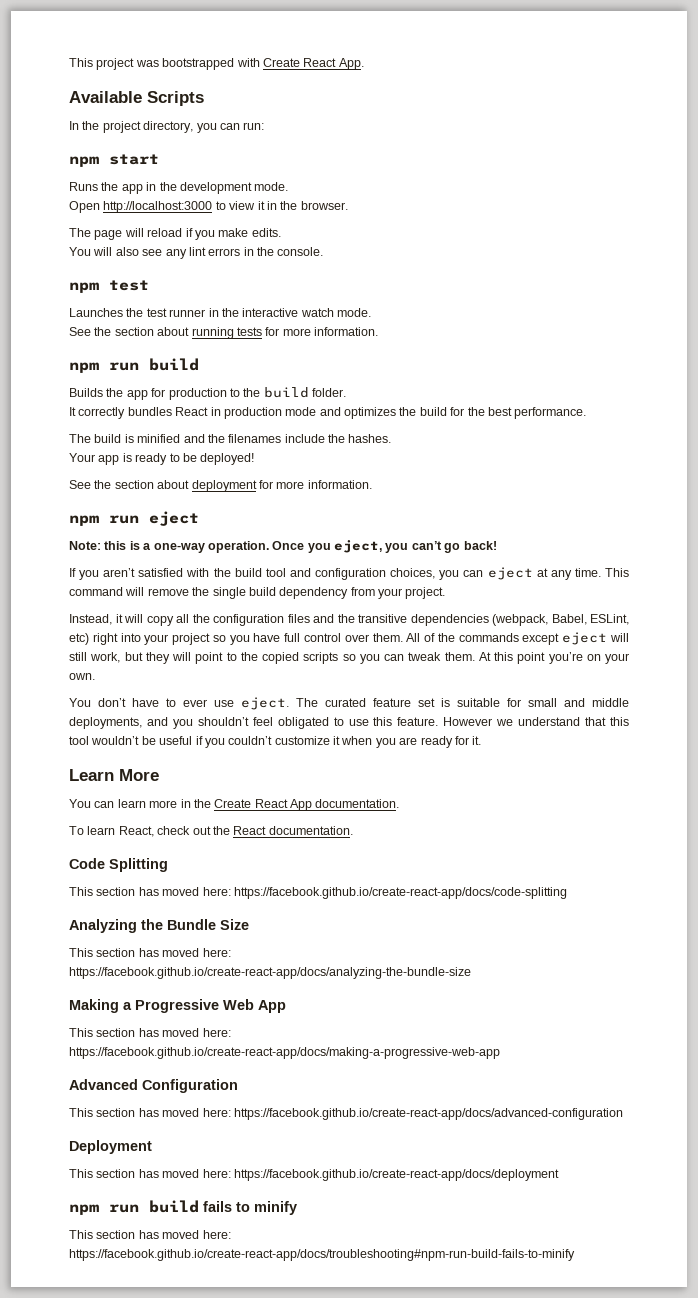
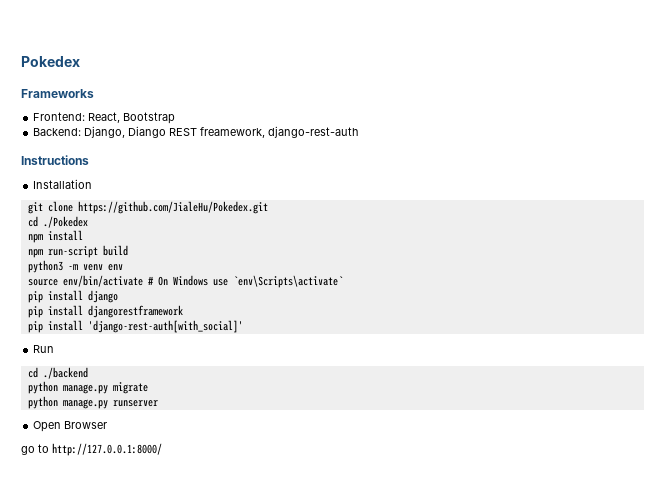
[69,58,364,70] [69,91,204,106] [69,121,265,133] [69,154,159,167] [69,182,289,194] [69,201,348,213] [69,228,281,240] [69,247,324,259] [69,280,149,293] [69,308,371,317] [69,327,378,339] [69,358,199,373] [69,387,346,400] [69,407,587,419] [69,434,392,443] [69,453,255,465] [69,480,372,492] [69,511,199,526] [69,540,497,553] [69,567,630,580] [69,587,446,599] [69,614,629,626] [69,632,629,645] [69,652,629,664] [69,673,95,680] [69,697,629,710] [69,717,630,729] [69,736,482,748] [69,769,159,781] [69,799,400,811] [69,826,353,837] [69,858,168,872] [69,887,567,899] [69,919,249,933] [69,948,231,957] [69,967,471,979] [69,999,286,1013] [69,1028,231,1037] [69,1047,500,1059] [69,1079,238,1093] [69,1108,623,1120] [69,1140,152,1154] [69,1169,559,1181] [69,1200,297,1215] [69,1230,231,1239] [69,1249,575,1261] This project was bootstrapped with Create React App. // Available Scripts // In the project directory, you can run: // npm start // Runs the app in the development mode. // Open http://localhost:3000 to view it in the browser. // The page will reload if you make edits. // You will also see any lint errors in the console. // npm test // Launches the test runner in the interactive watch mode. // See the section about running tests for more information. // npm run build // Builds the app for production to the build folder. // It correctly bundles React in production mode and optimizes the build for the best performance. // The build is minified and the filenames include the hashes. // Your app is ready to be deployed! // See the section about deployment for more information. // npm run eject // Note: this is a one-way operation. Once you eject, you can’t go back! // If you aren’t satisfied with the build tool and configuration choices, you can eject at any time. This command will remove the single build dependency from your project. // Instead, it will copy all the configuration files and the transitive dependencies (webpack, Babel, ESLint, etc) right into your project so you have full control over them. All of the commands except eject will still work, but they will point to the copied scripts so you can tweak them. At this point you’re on your own. // You don’t have to ever use eject. The curated feature set is suitable for small and middle deployments, and you shouldn’t feel obligated to use this feature. However we understand that this tool wouldn’t be useful if you couldn’t customize it when you are ready for it. // Learn More // You can learn more in the Create React App documentation. // To learn React, check out the React documentation. // Code Splitting // This section has moved here: https://facebook.github.io/create-react-app/docs/code-splitting // Analyzing the Bundle Size // This section has moved here: https://facebook.github.io/create-react-app/docs/analyzing-the-bundle-size // Making a Progressive Web App // This section has moved here: https://facebook.github.io/create-react-app/docs/making-a-progressive-web-app // Advanced Configuration // This section has moved here: https://facebook.github.io/create-react-app/docs/advanced-configuration // Deployment // This section has moved here: https://facebook.github.io/create-react-app/docs/deployment // npm run build fails to minify // This section has moved here: https://facebook.github.io/create-react-app/docs/troubleshooting#npm-run-build-fails-to-minify -> [21,56,80,67] [21,89,94,98] [33,112,176,124] [33,126,360,138] [21,155,89,165] [33,179,93,189] [27,201,268,214] [27,216,88,228] [27,230,83,243] [27,245,128,258] [27,260,123,273] [27,275,343,288] [27,290,118,303] [27,305,183,318] [27,320,243,333] [33,345,55,353] [27,367,88,379] [27,381,148,394] [27,396,158,409] [33,421,108,432] [21,443,162,456] Pokedex // Frameworks // Frontend: React, Bootstrap // Backend: Django, Diango REST freamework, django-rest-auth // Instructions // Installation // git clone https://github.com/JialeHu/Pokedex.git // cd ./Pokedex // npm install // npm run-script build // python3 -m venv env // source env/bin/activate # On Windows use `env\Scripts\activate` // pip install django // pip install djangorestframework // pip install 'django-rest-auth[with_social]' // Run // cd ./backend // python manage.py migrate // python manage.py runserver // Open Browser // go to http://127.0.0.1:8000/

